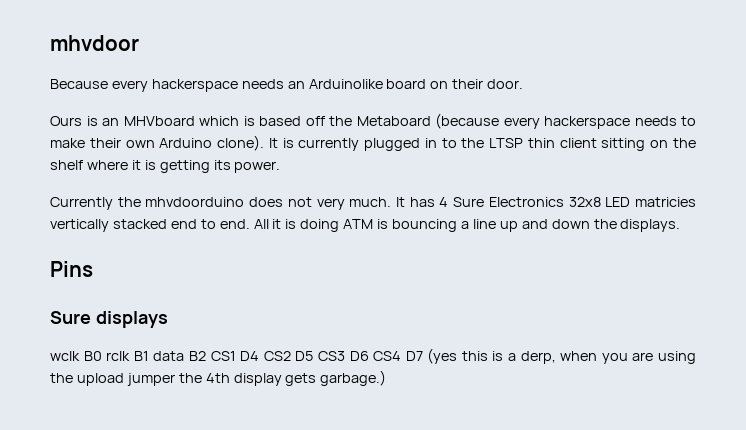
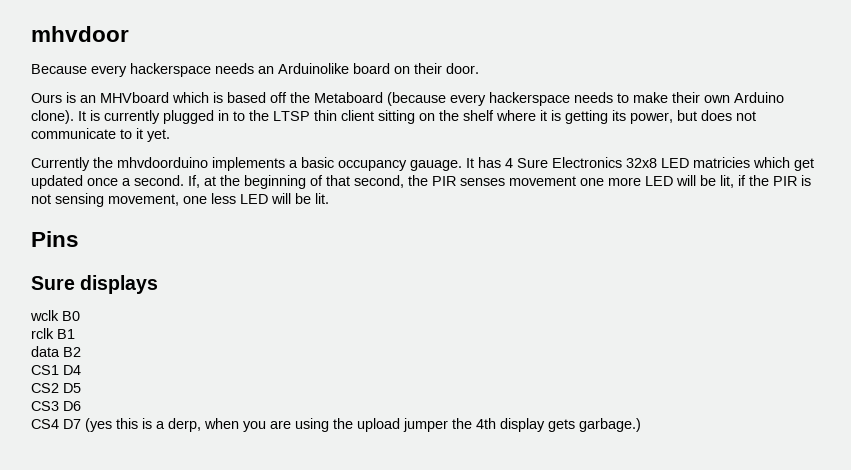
[234,161,281,173] [50,197,392,210] power. // Currently the mhvdoorduino does not very much. -> [630,110,756,124] [31,128,170,142] [31,157,462,171] power, but does not communicate to it yet. // Currently the mhvdoorduino implements a basic occupancy gauage.
[50,219,681,232] vertically stacked end to end. All it is doing ATM is bouncing a line up and down the displays. -> [753,157,814,171] [31,175,811,189] [31,193,329,207] which get updated once a second. If, at the beginning of that second, the PIR senses movement one more LED will be lit, if the PIR is not sensing movement, one less LED will be lit.
(102, 356) none -> (80, 316) //
(149, 356) none -> (75, 334) //
(206, 356) none -> (81, 352) //
(260, 356) none -> (81, 370) //
(314, 356) none -> (81, 388) //
(369, 356) none -> (81, 406) //

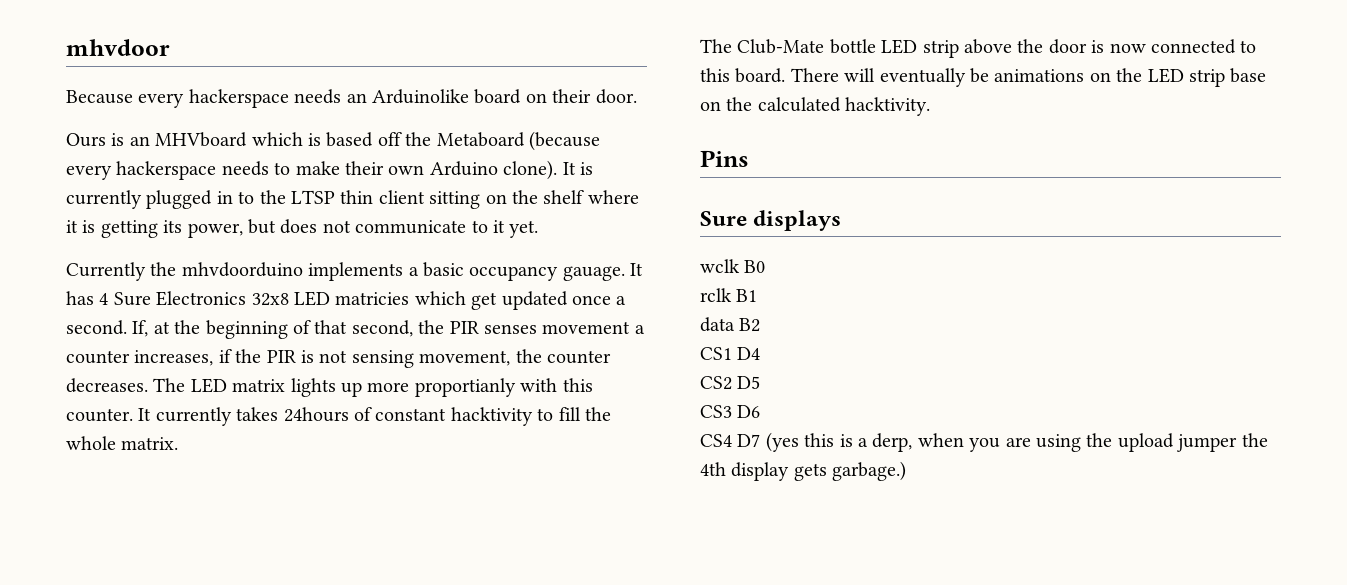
[580,175,734,188] one more LED will be lit, -> [634,325,645,334] [66,350,214,366] a counter increases,
[183,193,329,204] one less LED will be lit. -> [515,349,611,364] [66,378,593,397] [66,407,611,426] [66,436,179,450] [700,39,1257,58] [700,68,1267,87] [700,97,931,116] the counter decreases. The LED matrix lights up more proportianly with this counter. It currently takes 24hours of constant hacktivity to fill the whole matrix. // The Club-Mate bottle LED strip above the door is now connected to this board. There will eventually be animations on the LED strip base on the calculated hacktivity.

